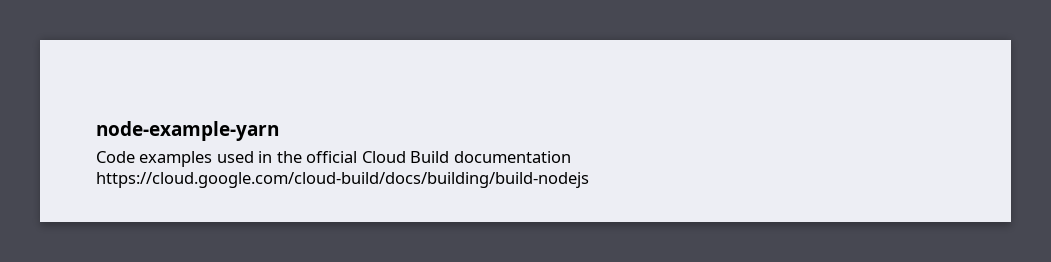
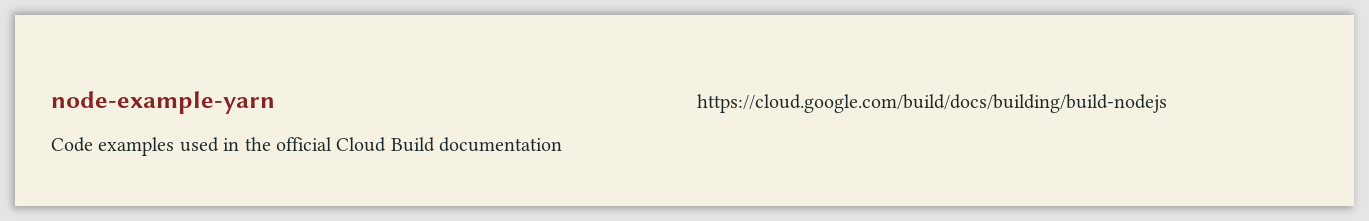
[96,172,589,188] https://cloud.google.com/cloud-build/docs/building/build-nodejs -> [697,94,1167,113] https://cloud.google.com/build/docs/building/build-nodejs

